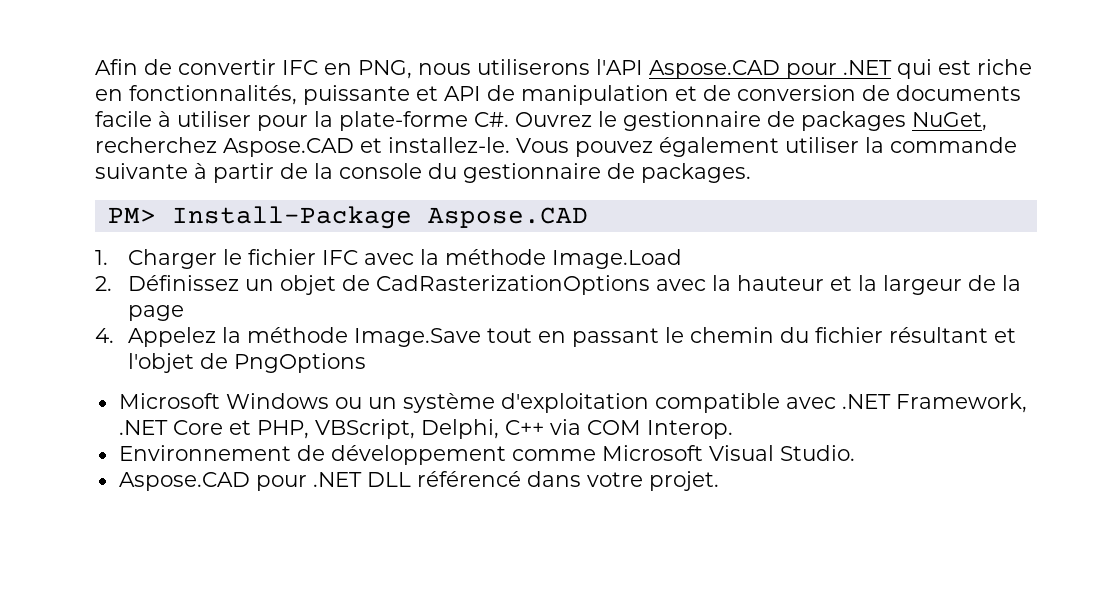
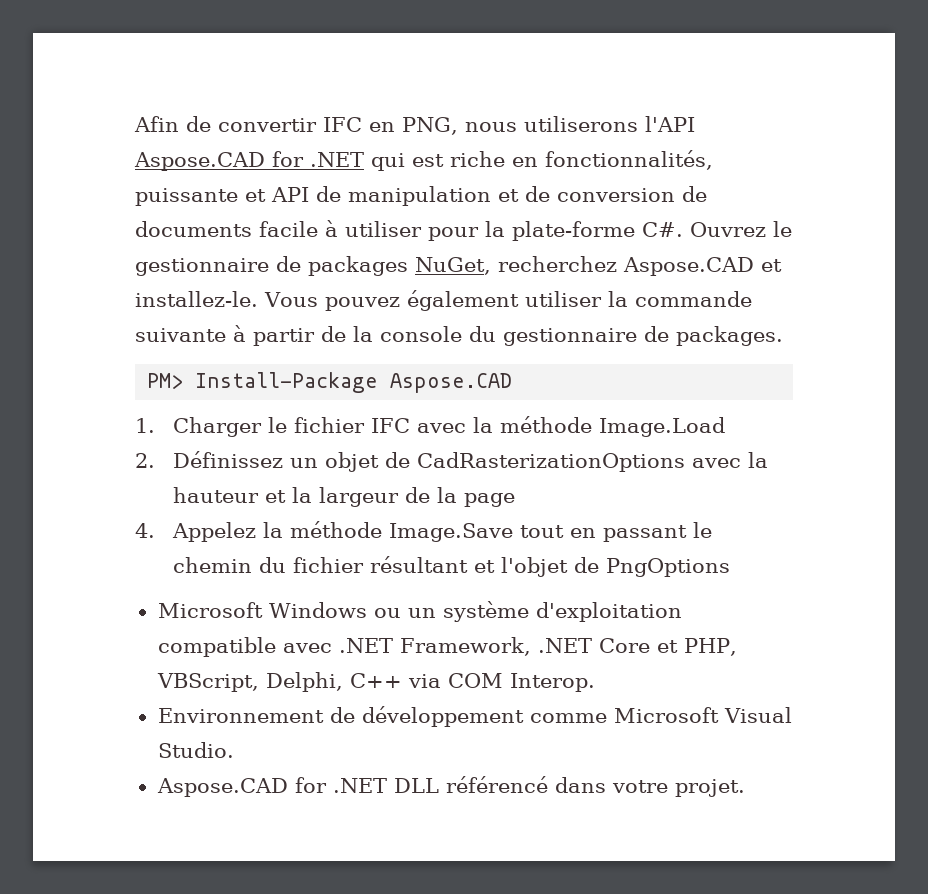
[786,63,837,79] pour -> [272,151,304,167] for
[255,475,307,491] pour -> [294,777,327,793] for

